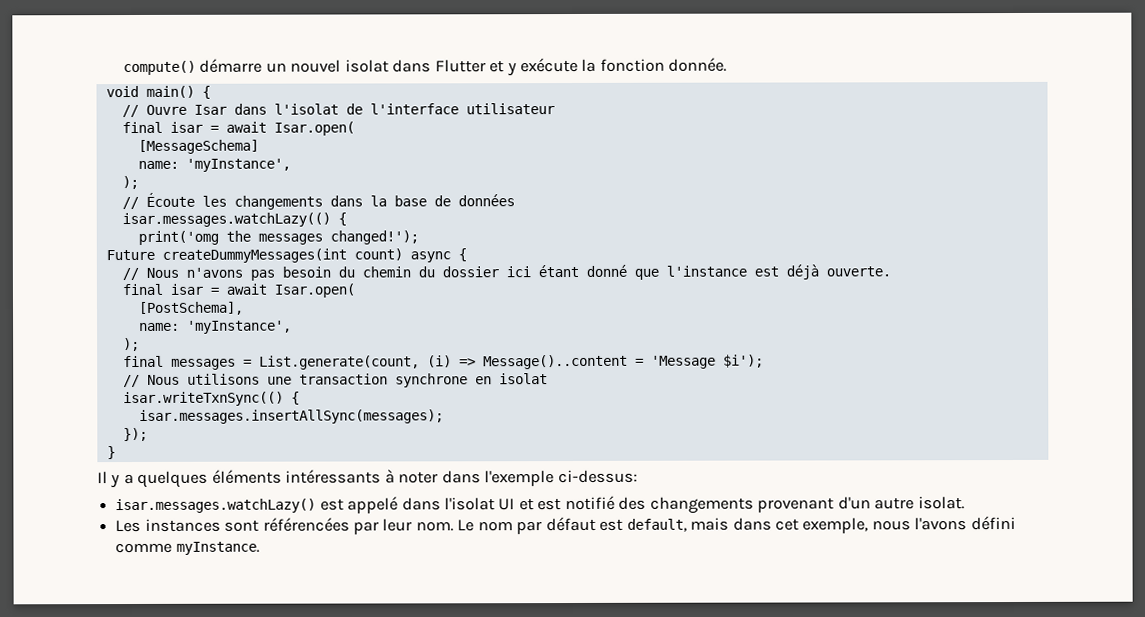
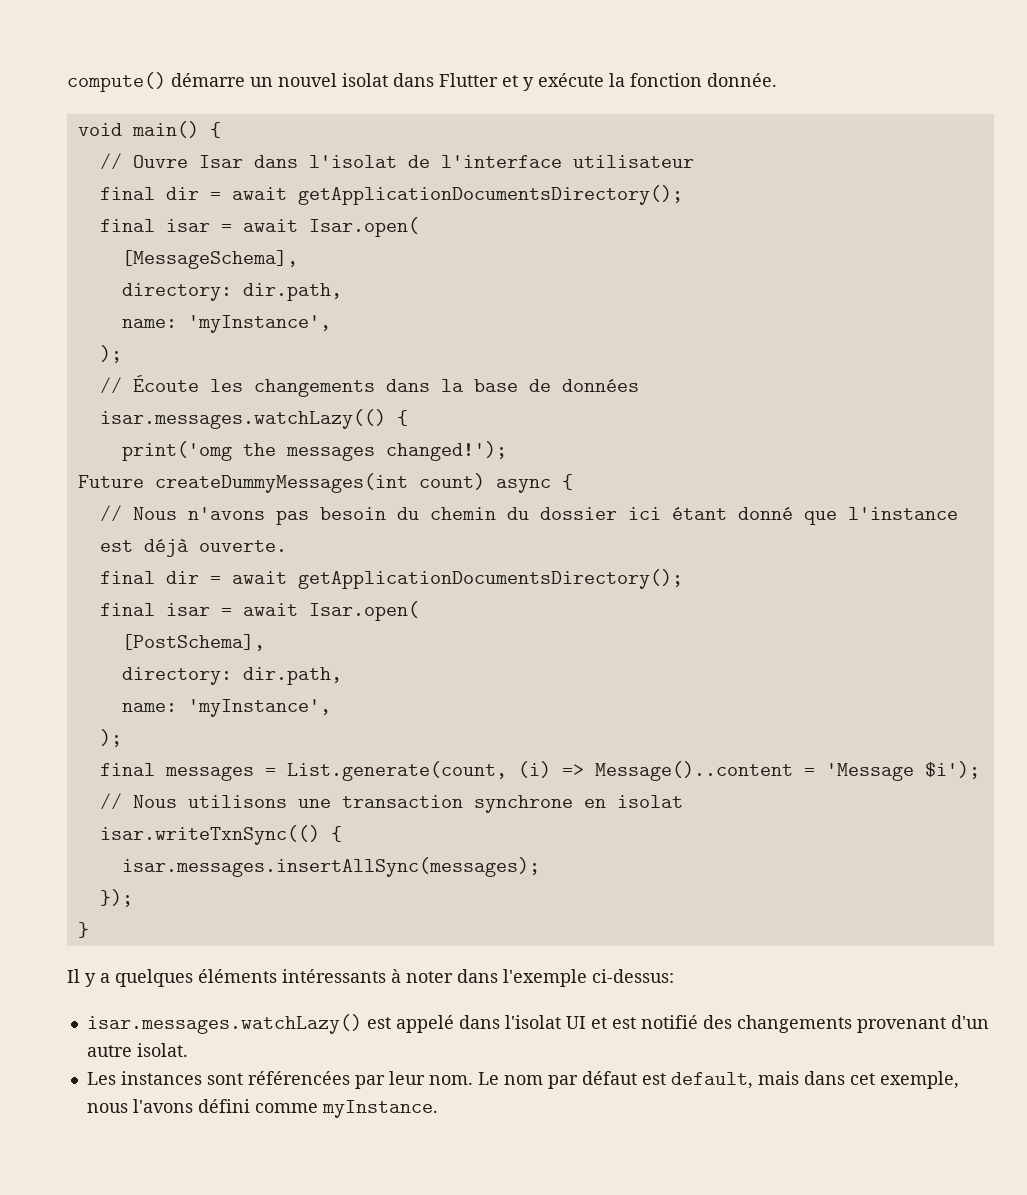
[121,121,355,136] [137,139,259,154] // final isar = await Isar.open( // [MessageSchema] -> [99,185,683,205] [99,217,419,237] [121,250,298,269] [121,283,342,301] // final dir = await getApplicationDocumentsDirectory(); // final isar = await Isar.open( // [MessageSchema], // directory: dir.path,
(891, 271) none -> [99,569,683,589] // final dir = await getApplicationDocumentsDirectory();
(244, 308) none -> [121,667,342,685] // directory: dir.path,

